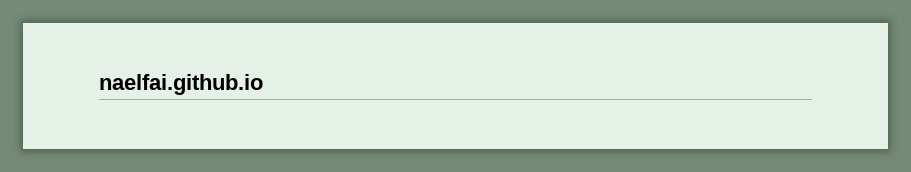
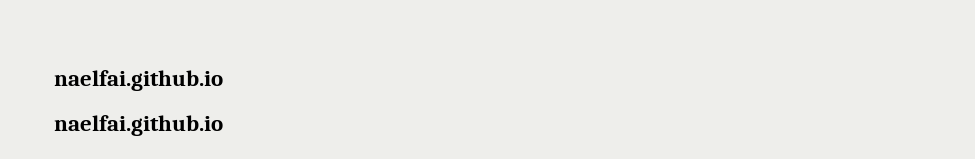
[99,74,263,95] naelfai.github.io -> [54,70,223,91] [54,115,223,136] naelfai.github.io // naelfai.github.io

